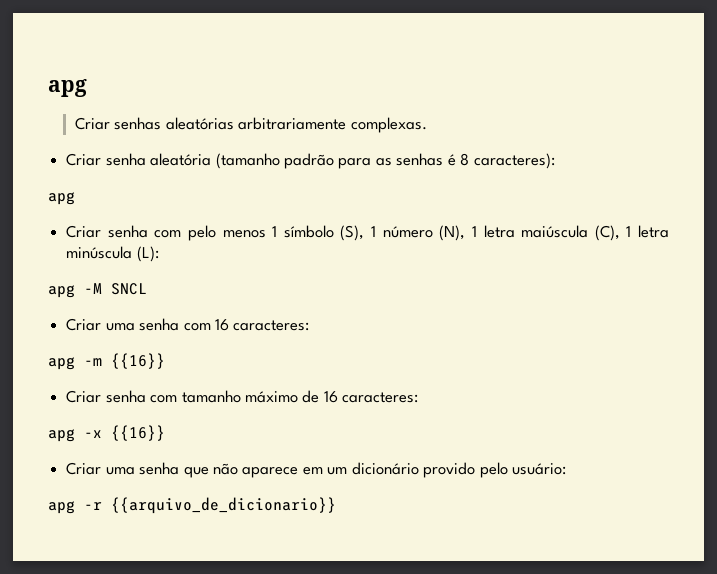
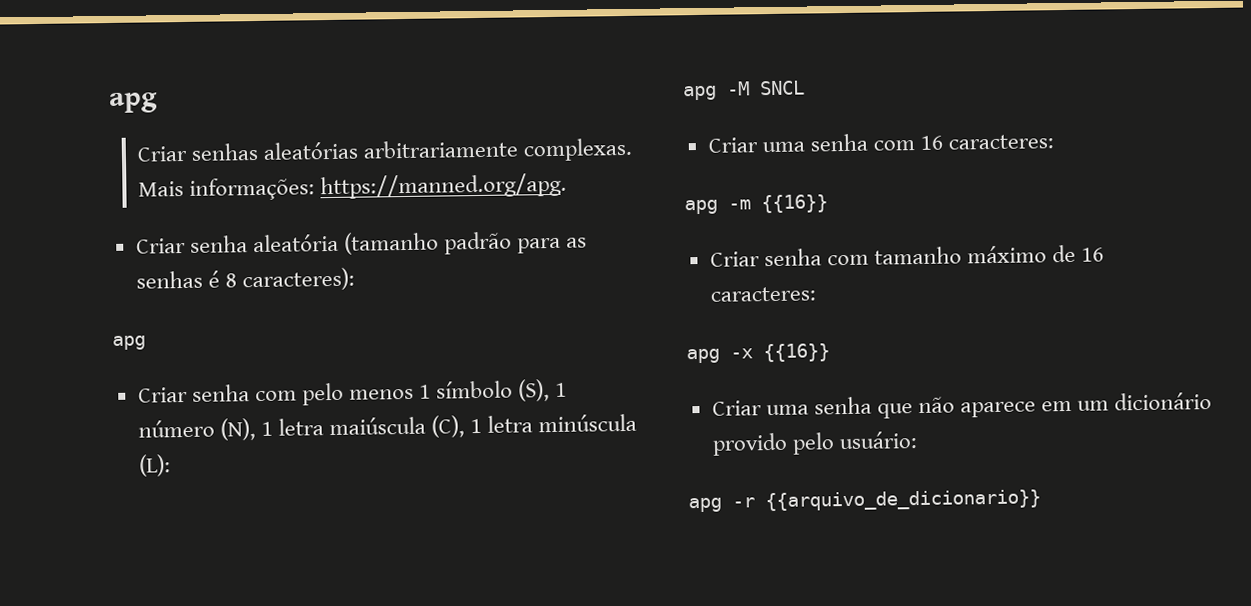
(427, 125) none -> [138,172,568,201] Mais informações: https://manned.org/apg.

